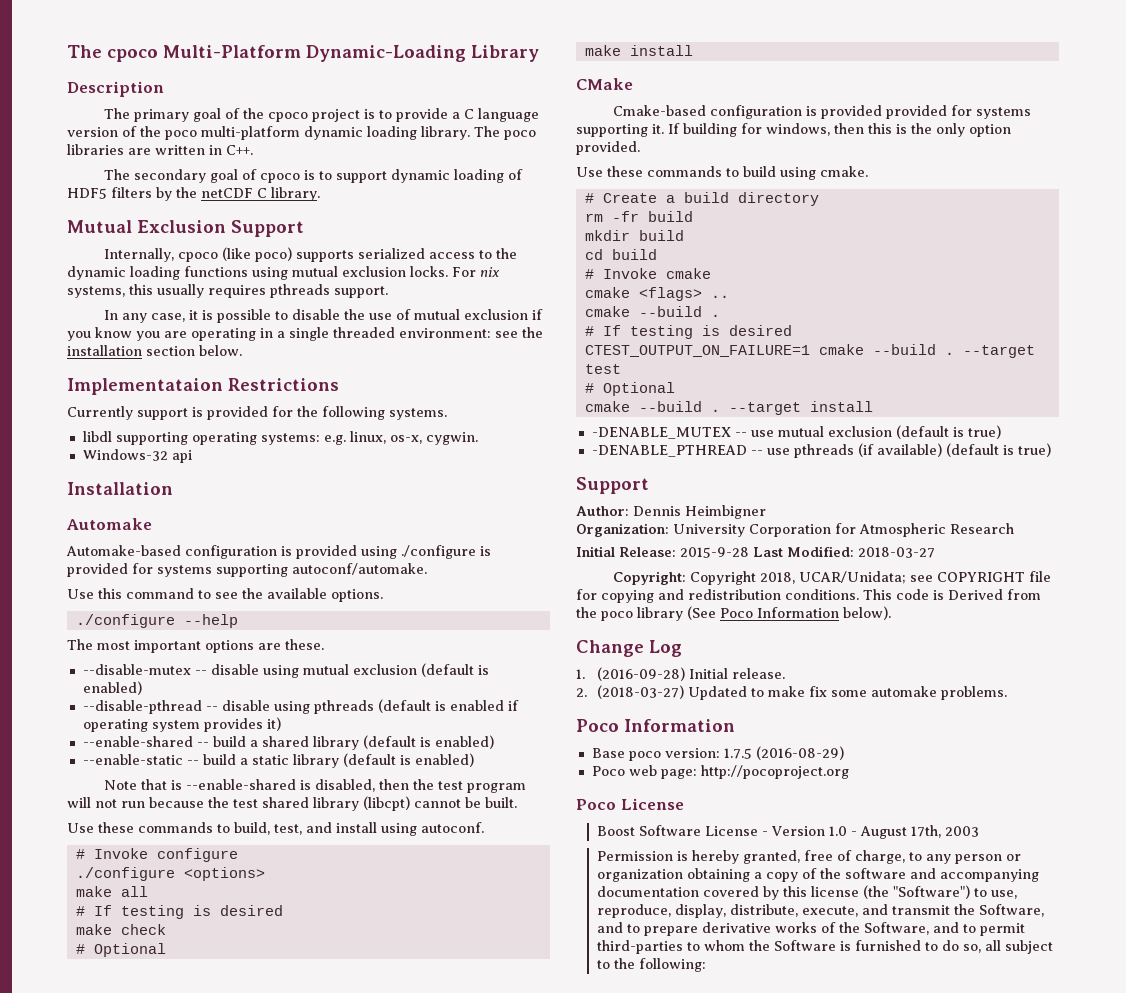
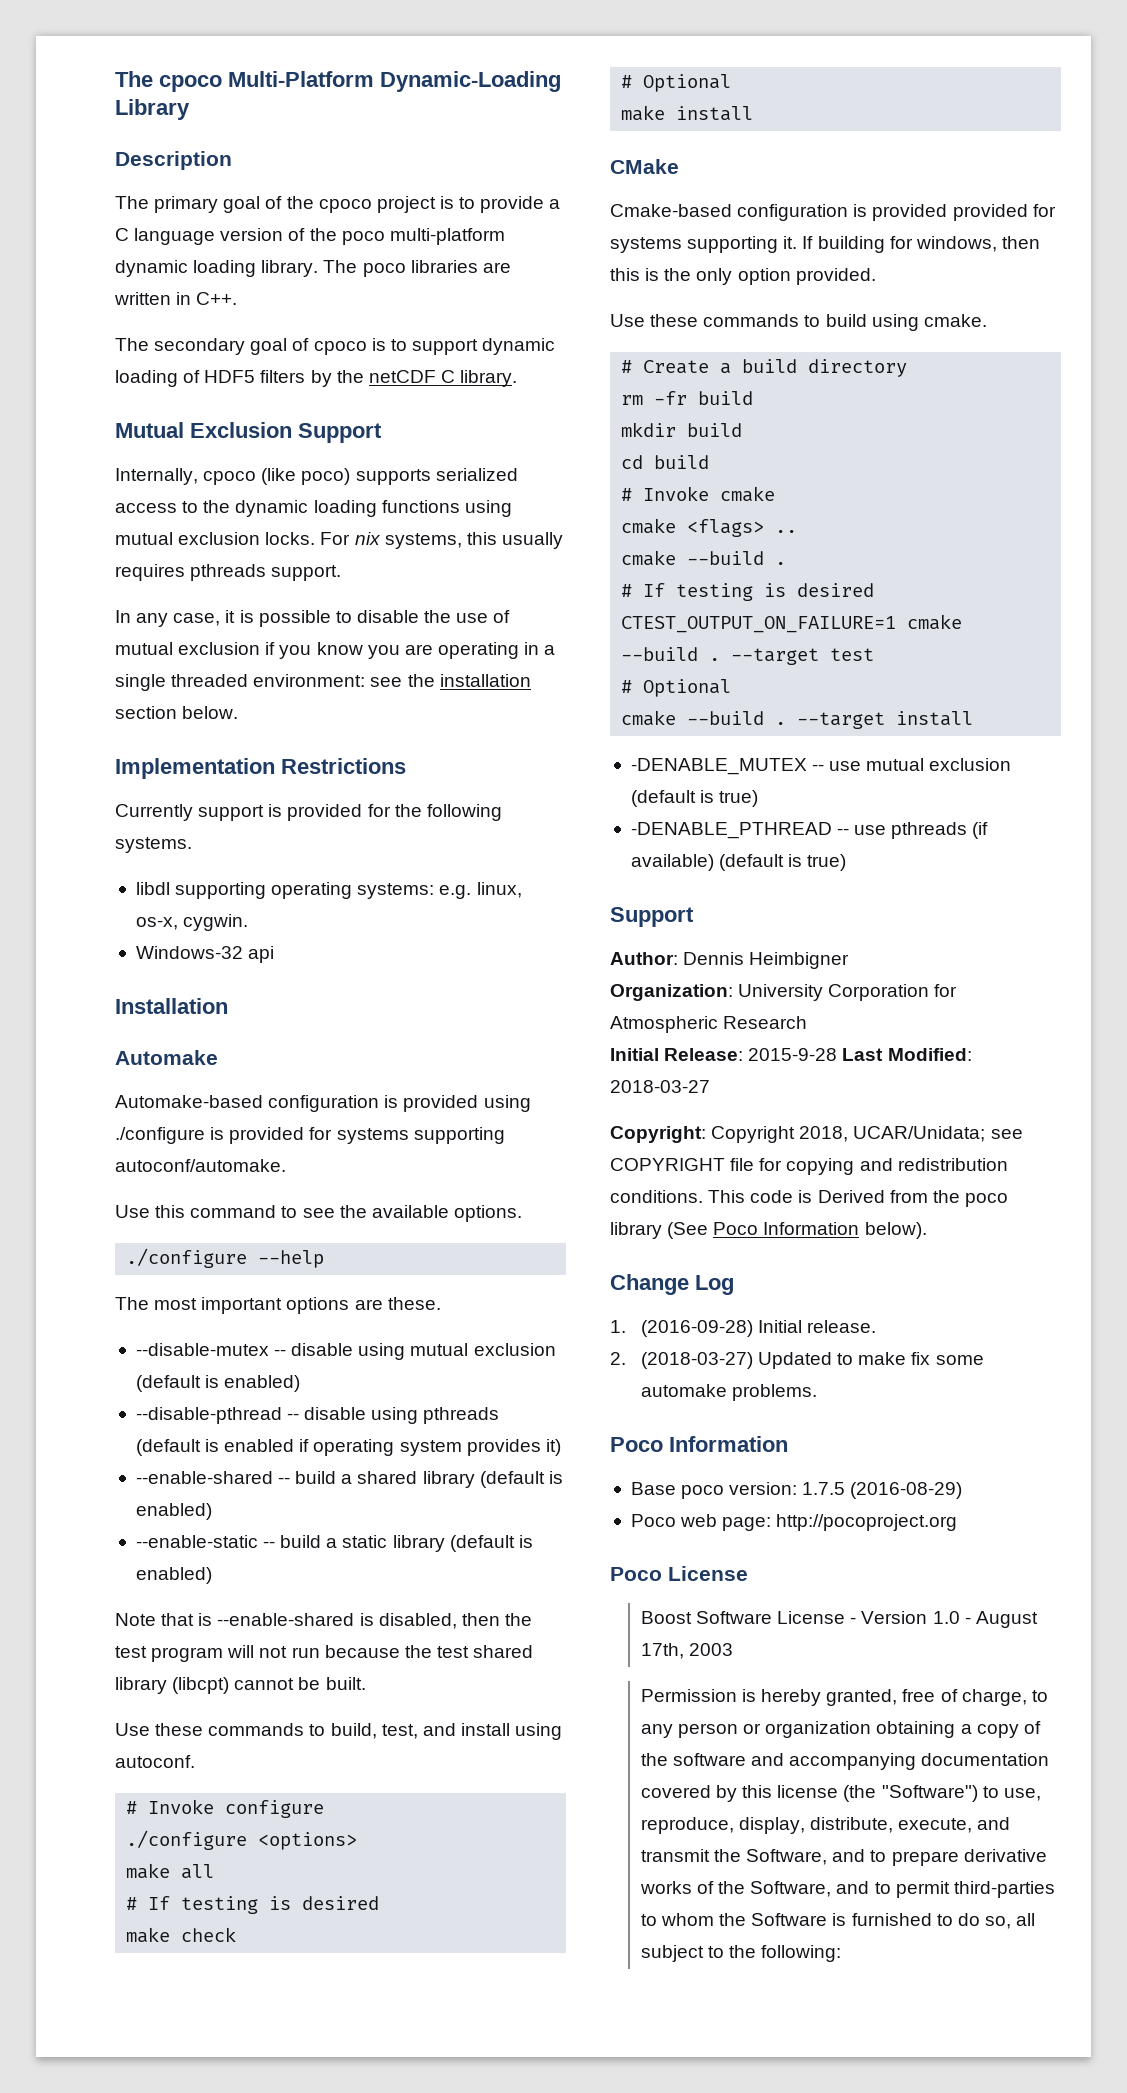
[67,378,223,395] Implementataion -> [115,758,275,779] Implementation

